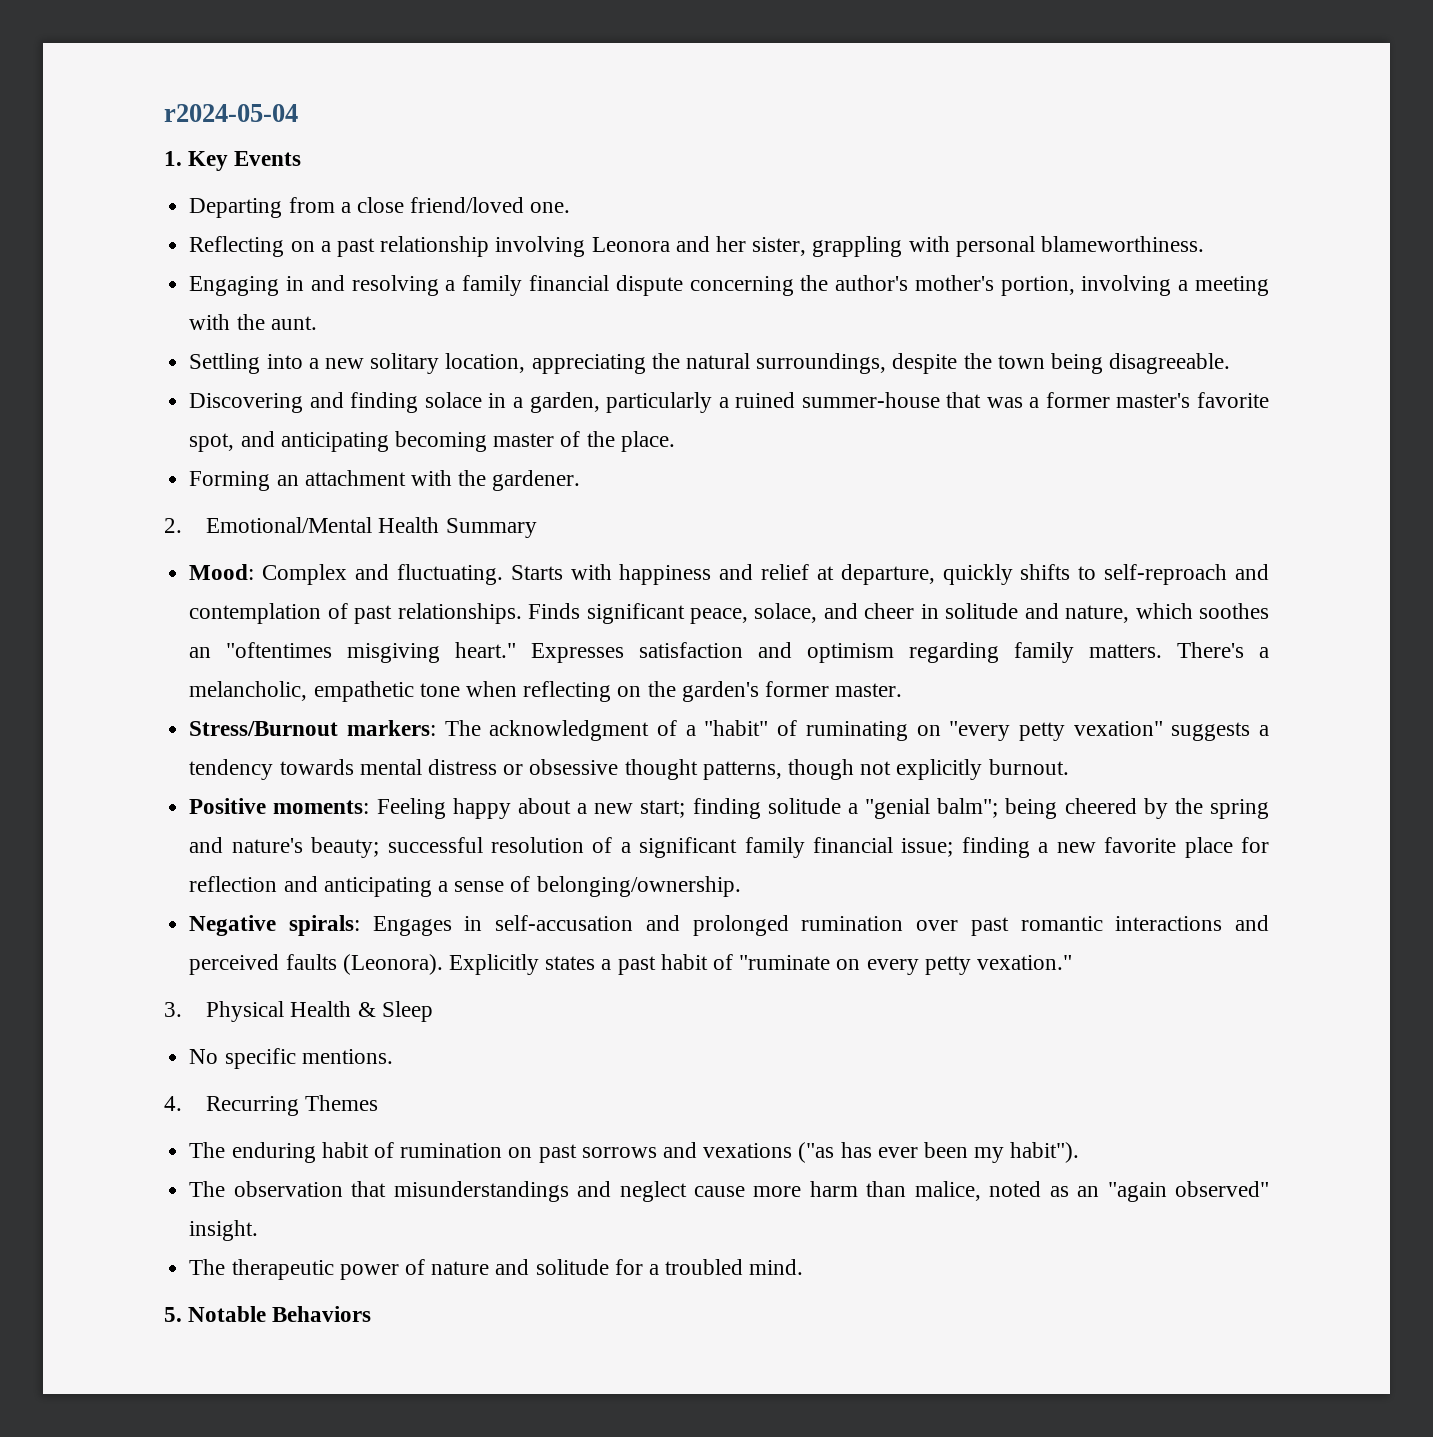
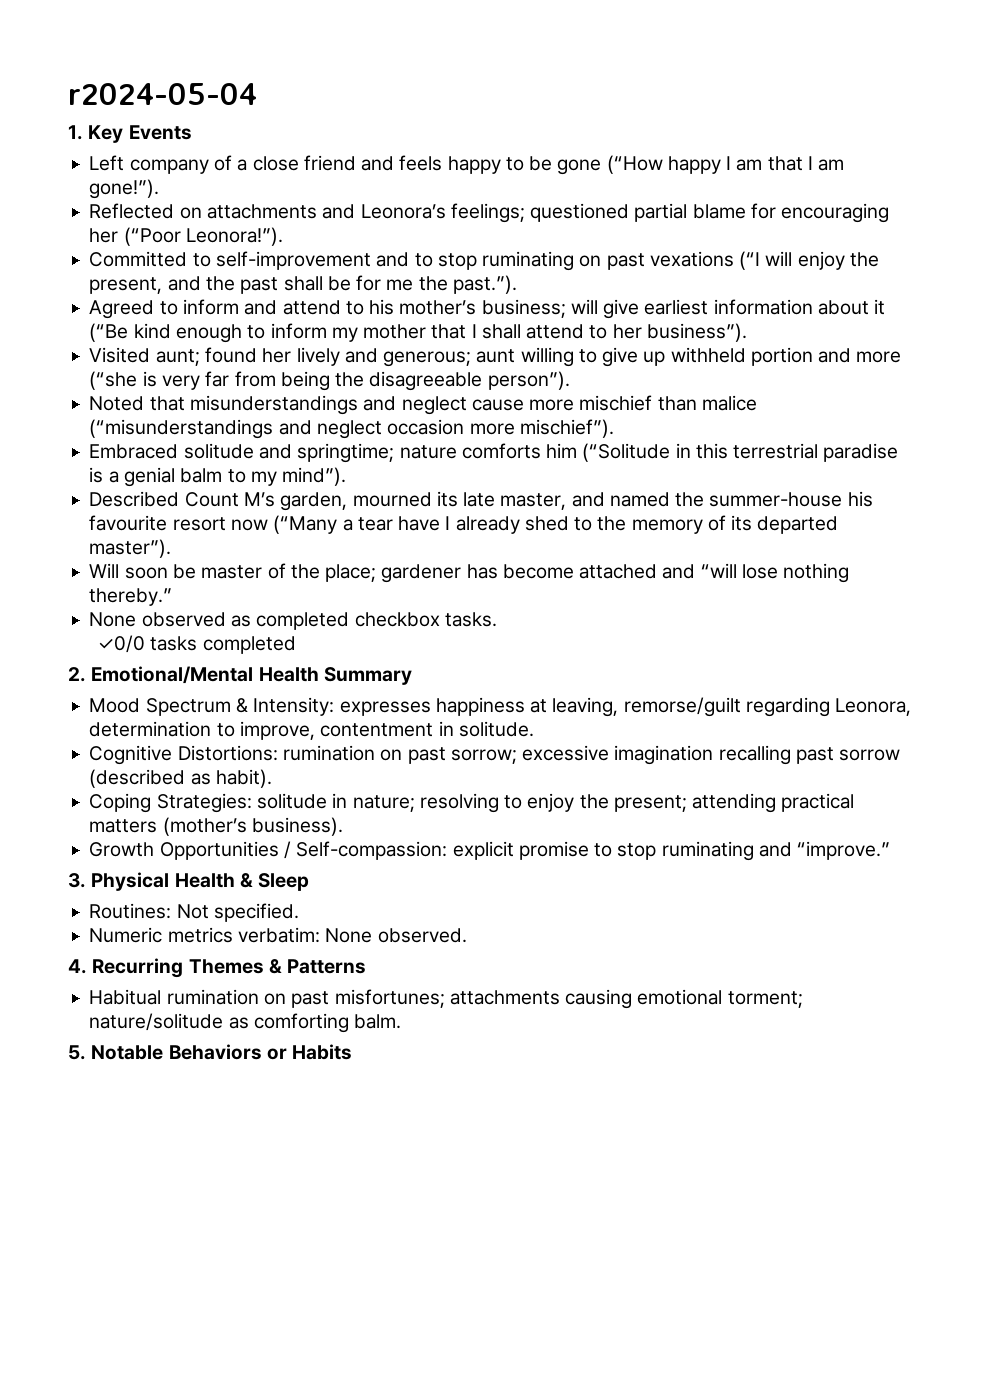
[189,197,571,218] [189,236,1205,257] [189,275,1269,296] [189,314,317,330] [189,353,1231,374] [189,392,1270,413] [189,431,675,452] [189,470,581,491] [164,517,537,538] [189,564,1270,585] [189,603,1270,624] [189,642,1269,663] [189,681,903,702] [189,720,1269,741] [189,759,1069,780] [189,798,1269,819] [189,837,1270,858] [189,876,741,897] [189,915,1269,936] [189,954,1073,975] [164,1001,433,1022] [189,1048,393,1069] [164,1095,379,1116] [189,1142,1080,1163] [189,1181,343,1197] Departing from a close friend/loved one. // Reflecting on a past relationship involving Leonora and her sister, grappling with personal blameworthiness. // Engaging in and resolving a family financial dispute concerning the author's mother's portion, involving a meeting with the aunt. // Settling into a new solitary location, appreciating the natural surroundings, despite the town being disagreeable. // Discovering and finding solace in a garden, particularly a ruined summer-house that was a former master's favorite spot, and anticipating becoming master of the place. // Forming an attachment with the gardener. // 2. Emotional/Mental Health Summary // Mood: Complex and fluctuating. Starts with happiness and relief at departure, quickly shifts to self-reproach and contemplation of past relationships. Finds significant peace, solace, and cheer in solitude and nature, which soothes an "oftentimes misgiving heart." Expresses satisfaction and optimism regarding family matters. There's a melancholic, empathetic tone when reflecting on the garden's former master. // Stress/Burnout markers: The acknowledgment of a "habit" of ruminating on "every petty vexation" suggests a tendency towards mental distress or obsessive thought patterns, though not explicitly burnout. // Positive moments: Feeling happy about a new start; finding solitude a "genial balm"; being cheered by the spring and nature's beauty; successful resolution of a significant family financial issue; finding a new favorite place for reflection and anticipating a sense of belonging/ownership. // Negative spirals: Engages in self-accusation and prolonged rumination over past romantic interactions and perceived faults (Leonora). Explicitly states a past habit of "ruminate on every petty vexation." // 3. Physical Health & Sleep // No specific mentions. // 4. Recurring Themes // The enduring habit of rumination on past sorrows and vexations ("as has ever been my habit"). // The observation -> [89,155,845,175] [89,179,160,199] [89,203,890,223] [89,227,283,246] [89,251,879,271] [89,275,517,294] [89,299,886,319] [89,323,747,343] [89,347,902,367] [89,371,570,391] [89,396,145,411] Left company of a close friend and feels happy to be gone (“How happy I am that I am gone!”). // Reflected on attachments and Leonora’s feelings; questioned partial blame for encouraging her (“Poor Leonora!”). // Committed to self‑improvement and to stop ruminating on past vexations (“I will enjoy the present, and the past shall be for me the past.”). // Agreed to inform and attend to his mother’s business; will give earliest information about it (“Be kind enough to inform my mother that I shall attend to her business”). // Visited aunt; found her lively and generous; aunt willing to give up withheld portion and more (“she is very far from being the disagreeable person”). // Noted
[809,1181,1270,1202] [189,1220,259,1241] [189,1259,804,1280] harm than malice, noted as an "again observed" insight. // The therapeutic power of nature and solitude for a troubled mind. -> [579,395,757,411] [89,419,614,439] [89,443,899,463] [89,467,347,487] [89,491,873,511] [89,515,839,534] [89,539,172,558] [89,563,850,583] [89,588,173,606] [89,612,497,630] [98,635,296,654] [68,666,412,685] [89,697,912,717] [89,721,534,740] [89,745,901,765] [89,769,272,788] [89,793,855,813] [89,817,343,836] [89,841,891,861] [68,872,310,891] [89,903,299,922] [89,927,467,943] [68,958,367,978] [89,989,803,1009] [89,1013,402,1033] mischief than malice (“misunderstandings and neglect occasion more mischief”). // Embraced solitude and springtime; nature comforts him (“Solitude in this terrestrial paradise is a genial balm to my mind”). // Described Count M’s garden, mourned its late master, and named the summer‑house his favourite resort now (“Many a tear have I already shed to the memory of its departed master”). // Will soon be master of the place; gardener has become attached and “will lose nothing thereby.” // None observed as completed checkbox tasks. // ✓0/0 tasks completed // 2. Emotional/Mental Health Summary // Mood Spectrum & Intensity: expresses happiness at leaving, remorse/guilt regarding Leonora, determination to improve, contentment in solitude. // Cognitive Distortions: rumination on past sorrow; excessive imagination recalling past sorrow (described as habit). // Coping Strategies: solitude in nature; resolving to enjoy the present; attending practical matters (mother’s business). // Growth Opportunities / Self‑compassion: explicit promise to stop ruminating and “improve.” // 3. Physical Health & Sleep // Routines: Not specified. // Numeric metrics verbatim: None observed. // 4. Recurring Themes & Patterns // Habitual rumination on past misfortunes; attachments causing emotional torment; nature/solitude as comforting balm.
(372, 1314) none -> [266,1044,353,1060] or Habits

